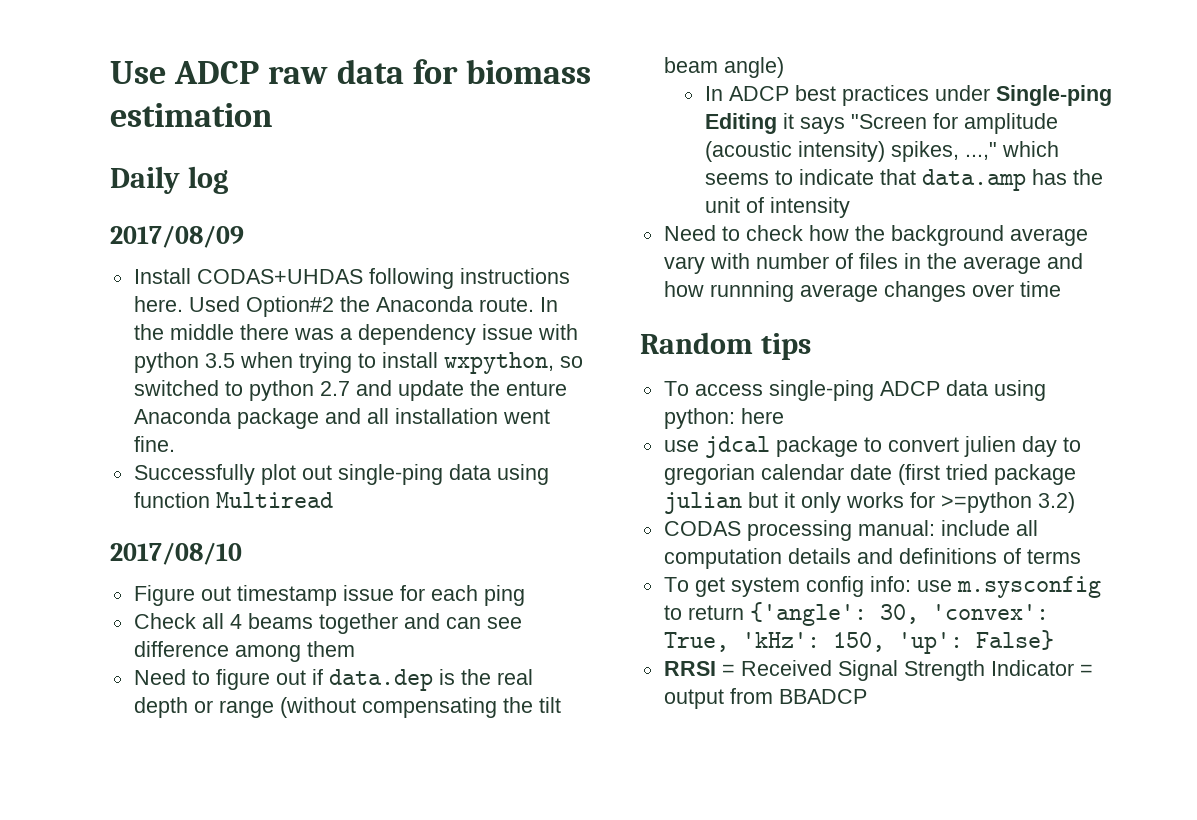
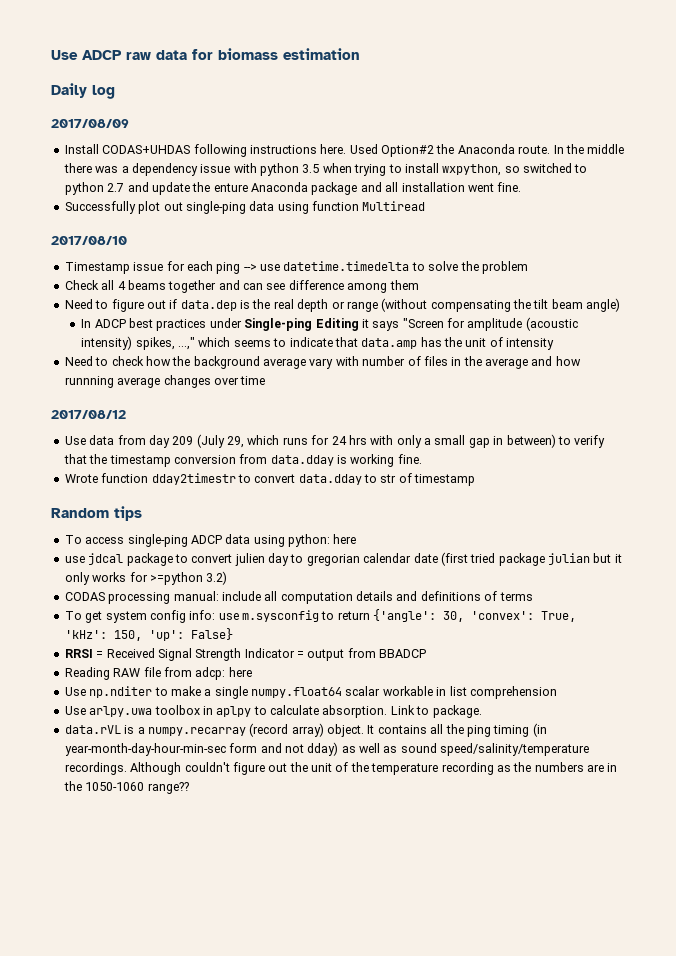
[133,585,337,606] Figure out timestamp -> [64,262,130,274] Timestamp
(525, 595) none -> [243,261,528,274] --> use datetime.timedelta to solve the problem
(1061, 289) none -> [51,410,126,419] [64,434,606,448] [63,454,422,467] [64,473,476,486] // 2017/08/12 // Use data from day 209 (July 29, which runs for 24 hrs with only a small gap in between) to verify that the timestamp conversion from data.dday is working fine. // Wrote function dday2timestr to convert data.dday to str of timestamp
(867, 696) none -> [64,667,252,680] [64,686,557,699] [64,705,482,718] [64,723,547,737] [64,742,590,756] [64,762,618,775] [63,781,189,794] // Reading RAW file from adcp: here // Use np.nditer to make a single numpy.float64 scalar workable in list comprehension // Use arlpy.uwa toolbox in aplpy to calculate absorption. Link to package. // data.rVL is a numpy.recarray (record array) object. It contains all the ping timing (in year-month-day-hour-min-sec form and not dday) as well as sound speed/salinity/temperature recordings. Although couldn't figure out the unit of the temperature recording as the numbers are in the 1050-1060 range??

